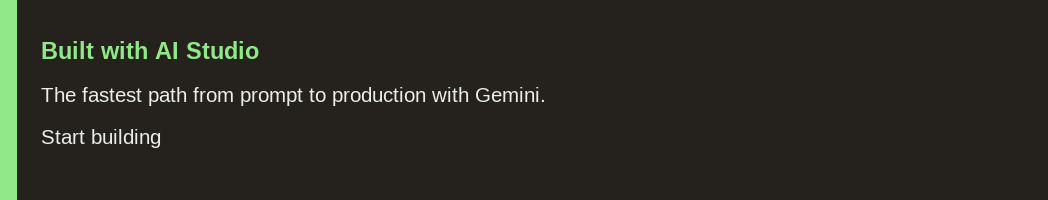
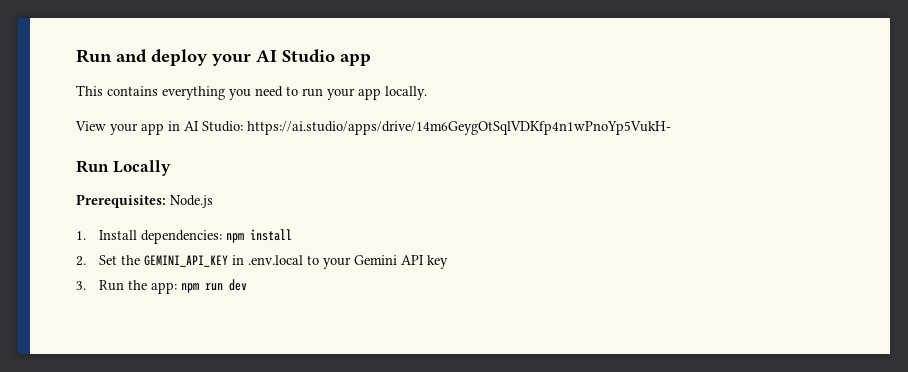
[41,41,259,59] [41,87,546,106] [41,129,161,148] Built with AI Studio // The fastest path from prompt to production with Gemini. // Start building -> [76,49,371,66] [76,85,427,100] [75,121,671,135] [76,160,171,176] [76,194,213,208] [76,229,293,244] [76,255,449,269] [76,279,248,294] Run and deploy your AI Studio app // This contains everything you need to run your app locally. // View your app in AI Studio: https://ai.studio/apps/drive/14m6GeygOtSqlVDKfp4n1wPnoYp5VukH- // Run Locally // Prerequisites: Node.js // 1. Install dependencies: npm install // 2. Set the GEMINI_API_KEY in .env.local to your Gemini API key // 3. Run the app: npm run dev

